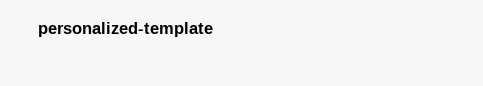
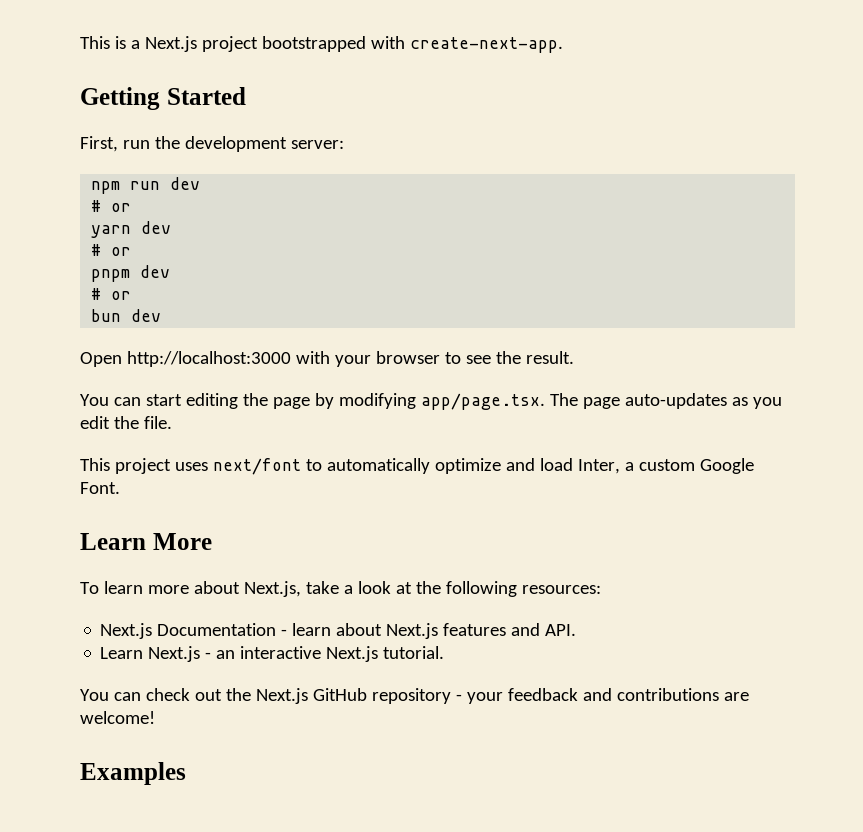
[38,22,213,37] personalized-template -> [80,36,563,53] [80,87,246,110] [80,136,344,152] [91,177,201,194] [91,200,132,212] [91,221,172,238] [91,244,132,256] [91,265,171,282] [91,288,132,300] [91,309,162,322] [80,351,574,367] [80,393,782,410] [80,416,172,429] [80,458,754,475] [80,482,120,494] [80,533,212,550] [80,581,601,597] [100,623,577,639] [100,646,445,662] [80,688,749,704] [80,711,155,724] [80,762,186,785] This is a Next.js project bootstrapped with create-next-app. // Getting Started // First, run the development server: // npm run dev // # or // yarn dev // # or // pnpm dev // # or // bun dev // Open http://localhost:3000 with your browser to see the result. // You can start editing the page by modifying app/page.tsx. The page auto-updates as you edit the file. // This project uses next/font to automatically optimize and load Inter, a custom Google Font. // Learn More // To learn more about Next.js, take a look at the following resources: // Next.js Documentation - learn about Next.js features and API. // Learn Next.js - an interactive Next.js tutorial. // You can check out the Next.js GitHub repository - your feedback and contributions are welcome! // Examples

